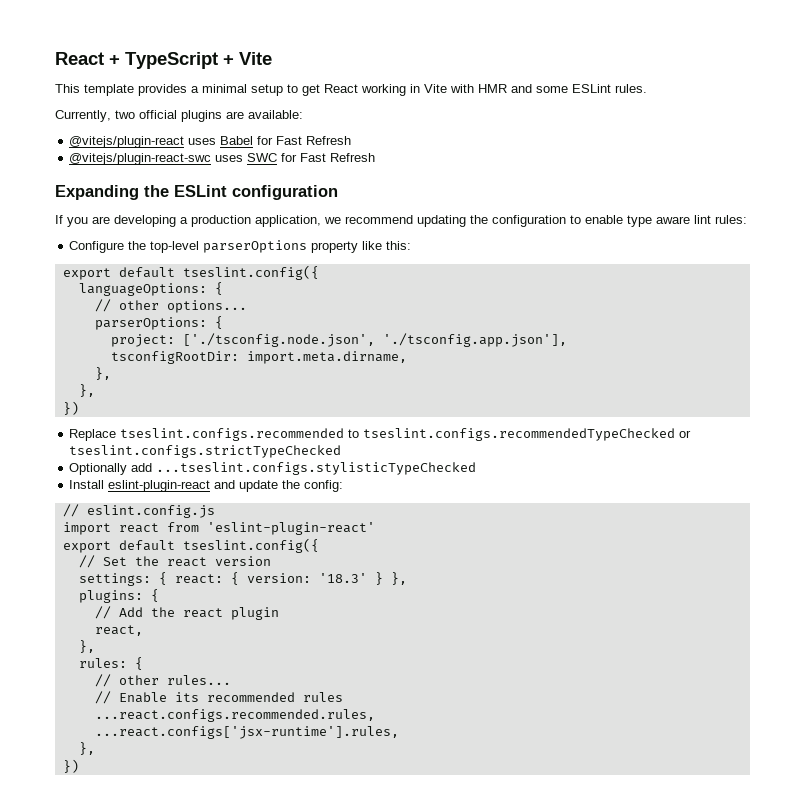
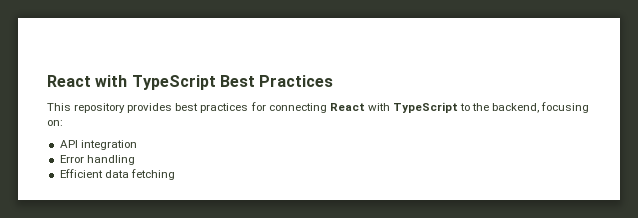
[55,52,272,69] [55,84,647,96] [55,110,303,122] [69,136,352,148] [69,153,376,165] [55,185,338,200] [55,215,747,227] [69,240,412,253] [62,265,319,280] [78,282,223,296] [94,299,247,313] [94,316,223,330] [110,333,567,347] [110,351,407,364] [94,367,111,380] [78,384,95,397] [62,401,79,415] [69,428,692,441] [69,445,342,458] [69,462,477,475] [69,480,344,492] [62,504,215,518] [62,522,375,535] [62,538,319,553] [78,555,271,568] [78,572,407,586] [78,589,159,603] [94,606,279,620] [94,625,143,636] [78,640,95,653] [78,657,143,670] [94,674,231,687] [94,691,343,704] [94,709,375,722] [94,726,399,739] [78,742,95,755] [62,759,79,773] React + TypeScript + Vite // This template provides a minimal setup to get React working in Vite with HMR and some ESLint rules. // Currently, two official plugins are available: // @vitejs/plugin-react uses Babel for Fast Refresh // @vitejs/plugin-react-swc uses SWC for Fast Refresh // Expanding the ESLint configuration // If you are developing a production application, we recommend updating the configuration to enable type aware lint rules: // Configure the top-level parserOptions property like this: // export default tseslint.config({ // languageOptions: { // // other options... // parserOptions: { // project: ['./tsconfig.node.json', './tsconfig.app.json'], // tsconfigRootDir: import.meta.dirname, // }, // }, // }) // Replace tseslint.configs.recommended to tseslint.configs.recommendedTypeChecked or tseslint.configs.strictTypeChecked // Optionally add ...tseslint.configs.stylisticTypeChecked // Install eslint-plugin-react and update the config: // // eslint.config.js // import react from 'eslint-plugin-react' // export default tseslint.config({ // // Set the react version // settings: { react: { version: '18.3' } }, // plugins: { // // Add the react plugin // react, // }, // rules: { // // other rules... // // Enable its recommended rules // ...react.configs.recommended.rules, // ...react.configs['jsx-runtime'].rules, // }, // }) -> [47,75,334,90] [47,102,590,113] [47,120,63,126] [59,140,137,150] [59,155,135,165] [59,169,175,180] React with TypeScript Best Practices // This repository provides best practices for connecting React with TypeScript to the backend, focusing on: // API integration // Error handling // Efficient data fetching

